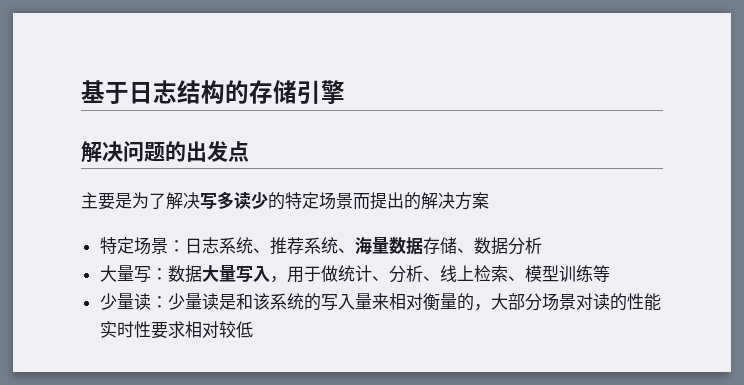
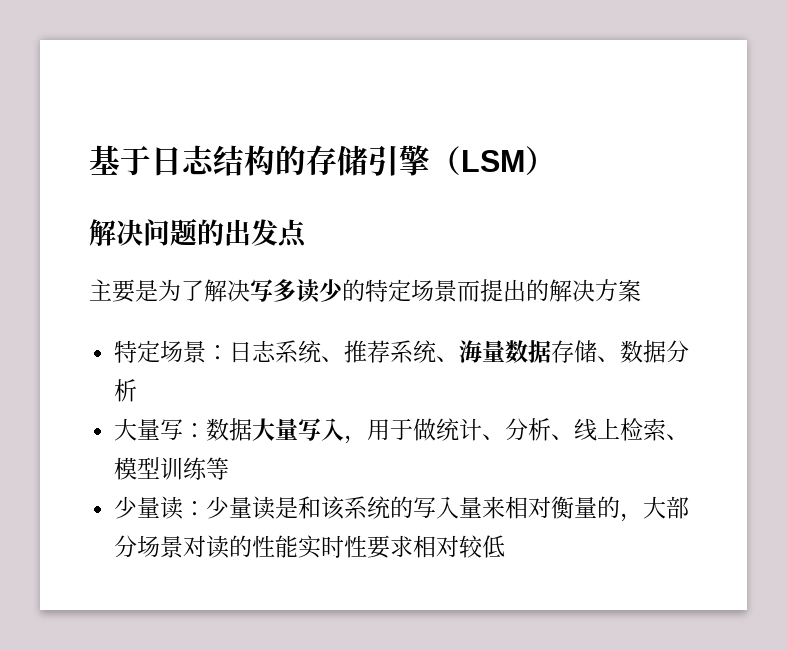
(345, 92) none -> [430,146,556,175] （LSM）

